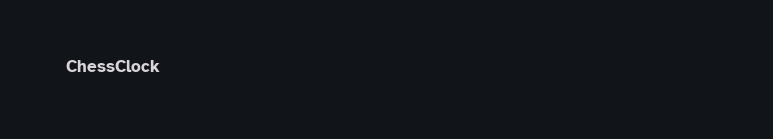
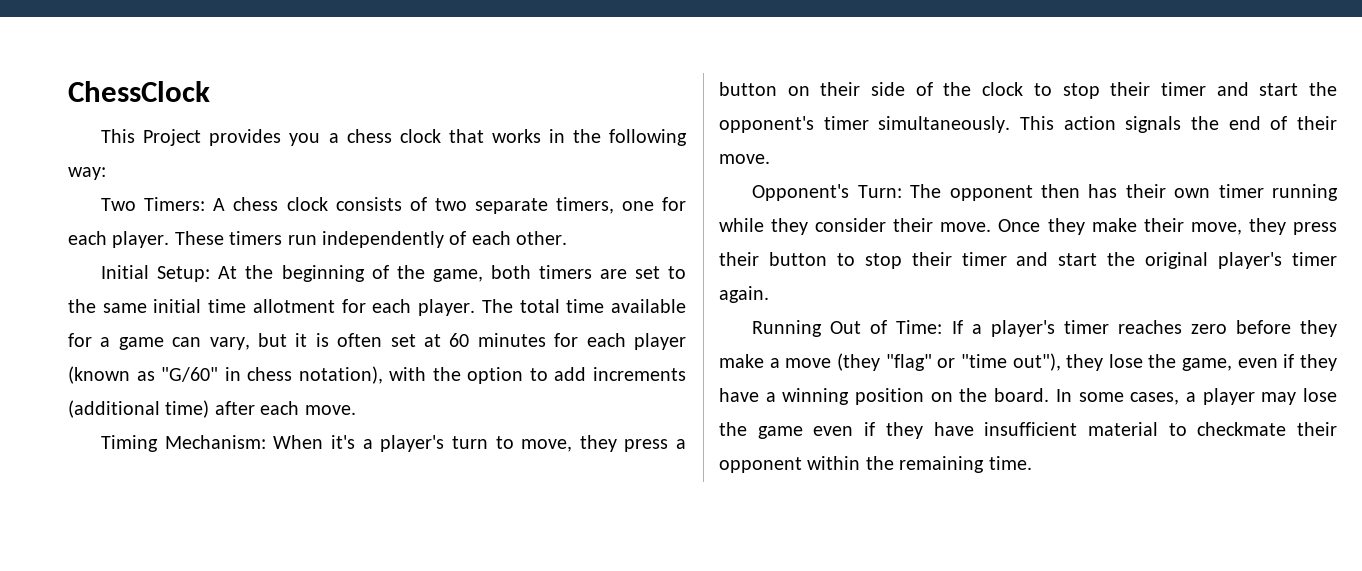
(160, 66) none -> [101,129,687,146] [68,167,106,180] [101,197,686,214] [68,231,568,248] [101,265,686,282] [68,299,687,316] [68,333,686,350] [68,366,686,384] [68,400,356,418] [101,435,686,452] [719,82,1337,99] [719,116,1337,133] [719,154,770,164] [752,184,1338,201] [719,218,1338,235] [719,252,1337,269] [719,286,769,303] [752,320,1337,337] [719,353,1337,371] [719,388,1337,405] [719,422,1337,439] [719,456,1032,473] // This Project provides you a chess clock that works in the following way: // Two Timers: A chess clock consists of two separate timers, one for each player. These timers run independently of each other. // Initial Setup: At the beginning of the game, both timers are set to the same initial time allotment for each player. The total time available for a game can vary, but it is often set at 60 minutes for each player (known as "G/60" in chess notation), with the option to add increments (additional time) after each move. // Timing Mechanism: When it's a player's turn to move, they press a button on their side of the clock to stop their timer and start the opponent's timer simultaneously. This action signals the end of their move. // Opponent's Turn: The opponent then has their own timer running while they consider their move. Once they make their move, they press their button to stop their timer and start the original player's timer again. // Running Out of Time: If a player's timer reaches zero before they make a move (they "flag" or "time out"), they lose the game, even if they have a winning position on the board. In some cases, a player may lose the game even if they have insufficient material to checkmate their opponent within the remaining time.

